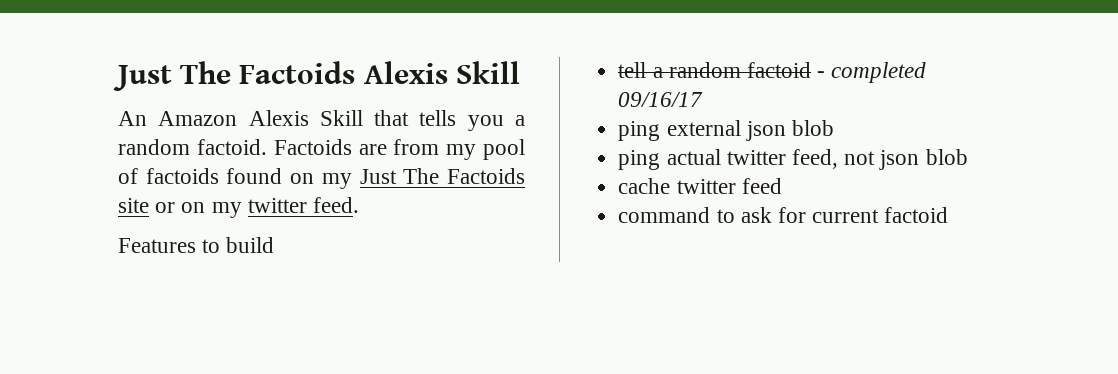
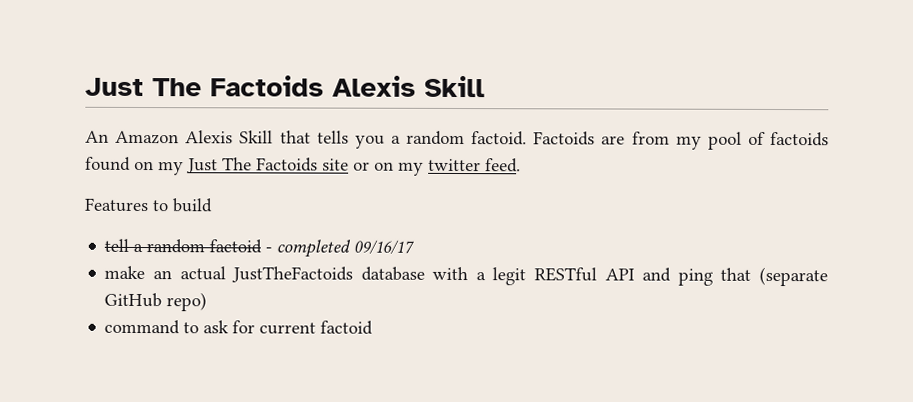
[618,120,834,141] [618,149,968,170] [618,178,782,194] ping external json blob // ping actual twitter feed, not json blob // cache twitter feed -> [104,265,828,287] [104,292,208,312] make an actual JustTheFactoids database with a legit RESTful API and ping that (separate GitHub repo)

